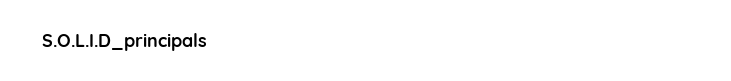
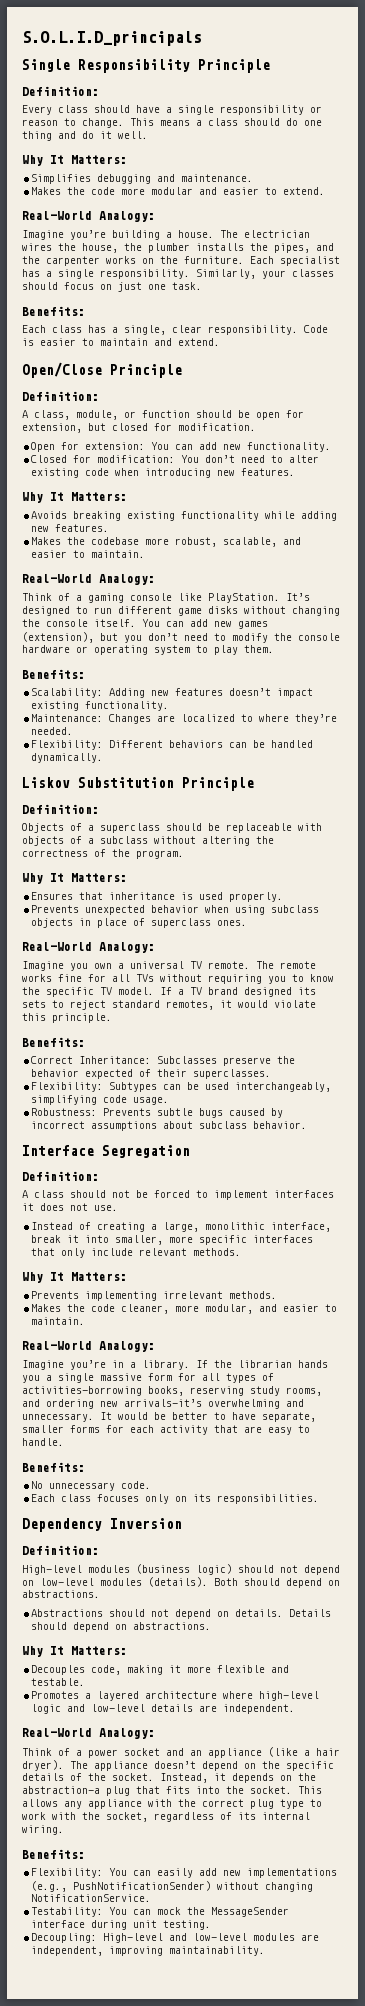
(207, 42) none -> [22,59,270,73] [22,86,99,96] [22,105,322,115] [22,118,322,128] [22,131,148,141] [22,155,127,166] [31,174,254,184] [31,187,326,195] [22,211,155,222] [22,230,310,240] [22,243,334,253] [22,256,340,266] [22,269,334,279] [22,282,202,292] [22,306,85,316] [22,325,328,335] [22,338,220,346] [22,362,182,378] [22,391,99,401] [22,410,304,420] [22,423,256,433] [31,442,332,452] [31,455,320,463] [31,468,296,478] [22,492,127,503] [31,511,338,521] [31,524,110,532] [31,537,302,547] [31,550,146,558] [22,574,155,585] [22,593,310,603] [22,606,340,616] [22,619,268,629] [22,632,340,643] [22,645,274,655] [22,669,85,679] [31,688,314,698] [31,701,170,711] [31,714,338,724] [31,727,74,735] [31,740,314,750] [31,753,104,763] [22,777,254,791] [22,804,99,814] [22,823,322,833] [22,836,274,846] [22,849,184,859] [22,873,127,884] [31,892,284,902] [31,905,320,915] [31,918,248,928] [22,942,155,953] [22,961,316,971] [22,974,334,984] [22,987,316,997] [22,1000,316,1010] [22,1013,112,1023] [22,1037,85,1047] [31,1056,296,1066] [31,1069,272,1079] [31,1082,332,1092] [31,1095,170,1105] [31,1108,284,1118] [31,1121,308,1131] [22,1145,190,1158] [22,1171,99,1181] [22,1190,334,1200] [22,1203,118,1211] [31,1222,332,1232] [31,1235,314,1245] [31,1248,242,1258] [22,1272,127,1283] [31,1291,278,1301] [31,1304,338,1314] [31,1317,86,1325] [22,1341,155,1352] [22,1360,328,1370] [22,1373,274,1383] [22,1386,322,1396] [22,1399,304,1409] [22,1412,316,1422] [22,1425,310,1435] [22,1438,64,1446] [22,1462,85,1472] [31,1481,152,1491] [31,1494,320,1504] [22,1518,182,1532] [22,1545,99,1555] [22,1564,340,1575] [22,1577,340,1588] [22,1590,100,1598] [31,1609,332,1619] [31,1622,212,1632] [22,1646,127,1657] [31,1665,290,1675] [31,1678,86,1686] [31,1691,320,1701] [31,1704,296,1714] [22,1728,155,1739] [22,1747,340,1758] [22,1760,334,1771] [22,1773,316,1783] [22,1786,322,1796] [22,1799,322,1809] [22,1812,310,1822] [22,1825,64,1835] [22,1849,85,1859] [31,1868,338,1878] [31,1881,314,1892] [31,1894,152,1902] [31,1907,290,1917] [31,1920,212,1930] [31,1933,320,1943] [31,1946,266,1956] // Single Responsibility Principle // Definition: // Every class should have a single responsibility or reason to change. This means a class should do one thing and do it well. // Why It Matters: // Simplifies debugging and maintenance. // Makes the code more modular and easier to extend. // Real-World Analogy: // Imagine you’re building a house. The electrician wires the house, the plumber installs the pipes, and the carpenter works on the furniture. Each specialist has a single responsibility. Similarly, your classes should focus on just one task. // Benefits: // Each class has a single, clear responsibility. Code is easier to maintain and extend. // Open/Close Principle // Definition: // A class, module, or function should be open for extension, but closed for modification. // Open for extension: You can add new functionality. // Closed for modification: You don’t need to alter existing code when introducing new features. // Why It Matters: // Avoids breaking existing functionality while adding new features. // Makes the codebase more robust, scalable, and easier to maintain. // Real-World Analogy: // Think of a gaming console like PlayStation. It’s designed to run different game disks without changing the console itself. You can add new games (extension), but you don’t need to modify the console hardware or operating system to play them. // Benefits: // Scalability: Adding new features doesn’t impact existing functionality. // Maintenance: Changes are localized to where they’re needed. // Flexibility: Different behaviors can be handled dynamically. // Liskov Substitution Principle // Definition: // Objects of a superclass should be replaceable with objects of a subclass without altering the correctness of the program. // Why It Matters: // Ensures that inheritance is used properly. // Prevents unexpected behavior when using subclass objects in place of superclass ones. // Real-World Analogy: // Imagine you own a universal TV remote. The remote works fine for all TVs without requiring you to know the specific TV model. If a TV brand designed its sets to reject standard remotes, it would violate this principle. // Benefits: // Correct Inheritance: Subclasses preserve the behavior expected of their superclasses. // Flexibility: Subtypes can be used interchangeably, simplifying code usage. // Robustness: Prevents subtle bugs caused by incorrect assumptions about subclass behavior. // Interface Segregation // Definition: // A class should not be forced to implement interfaces it does not use. // Instead of creating a large, monolithic interface, break it into smaller, more specific interfaces that only include relevant methods. // Why It Matters: // Prevents implementing irrelevant methods. // Makes the code cleaner, more modular, and easier to maintain. // Real-World Analogy: // Imagine you’re in a library. If the librarian hands you a single massive form for all types of activities—borrowing books, reserving study rooms, and ordering new arrivals—it’s overwhelming and unnecessary. It would be better to have separate, smaller forms for each activity that are easy to handle. // Benefits: // No unnecessary code. // Each class focuses only on its responsibilities. // Dependency Inversion // Definition: // High-level modules (business logic) should not depend on low-level modules (details). Both should depend on abstractions. // Abstractions should not depend on details. Details should depend on abstractions. // Why It Matters: // Decouples code, making it more flexible and testable. // Promotes a layered architecture where high-level logic and low-level details are independent. // Real-World Analogy: // Think of a power socket and an appliance (like a hair dryer). The appliance doesn’t depend on the specific details of the socket. Instead, it depends on the abstraction—a plug that fits into the socket. This allows any appliance with the correct plug type to work with the socket, regardless of its internal wiring. // Benefits: // Flexibility: You can easily add new implementations (e.g., PushNotificationSender) without changing NotificationService. // Testability: You can mock the MessageSender interface during unit testing. // Decoupling: High-level and low-level modules are independent, improving maintainability.

